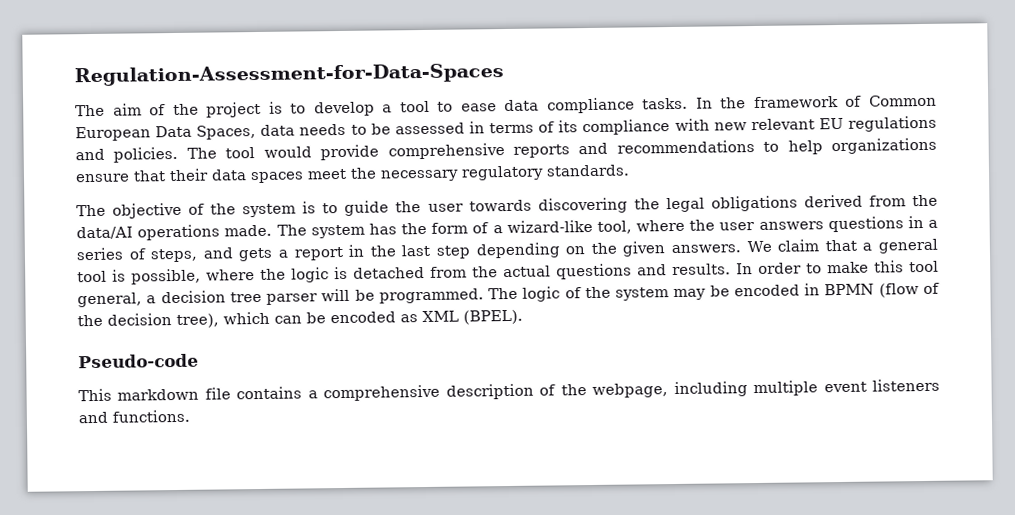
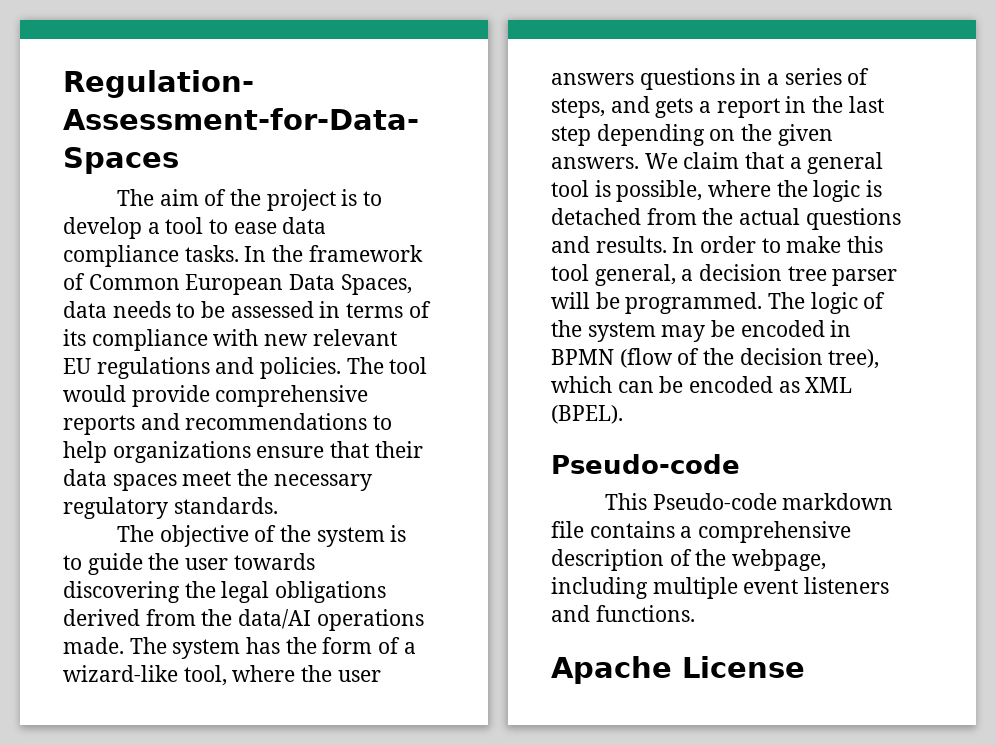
(112, 395) none -> [652,493,777,510] Pseudo-code
(190, 416) none -> [551,656,805,684] // Apache License

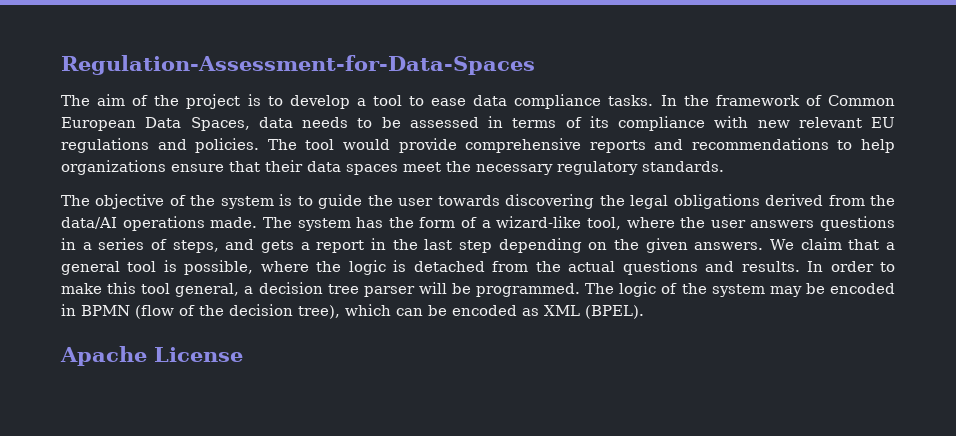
[551,454,740,474] [604,493,894,510] [551,521,852,543] [551,549,827,571] [551,577,890,599] [551,605,695,622] // Pseudo-code // This Pseudo-code markdown file contains a comprehensive description of the webpage, including multiple event listeners and functions. -> (644, 312) none

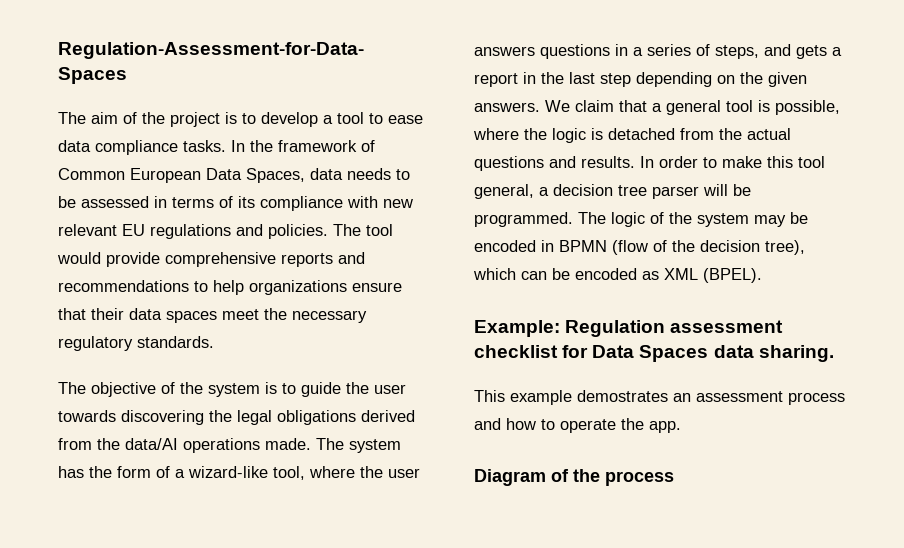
[60,346,243,366] Apache License -> [474,320,784,337] [474,345,834,362] [474,390,845,405] [474,418,681,433] [474,469,674,486] Example: Regulation assessment checklist for Data Spaces data sharing. // This example demostrates an assessment process and how to operate the app. // Diagram of the process

